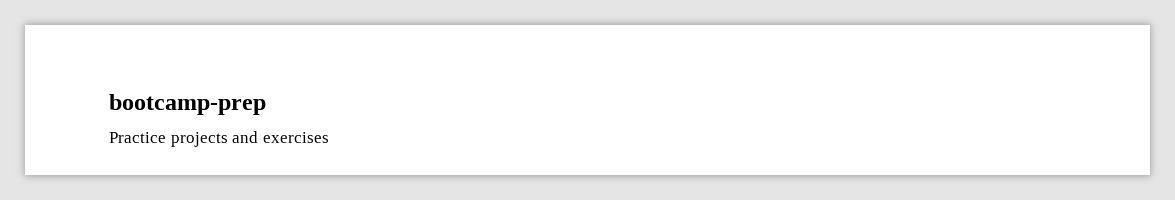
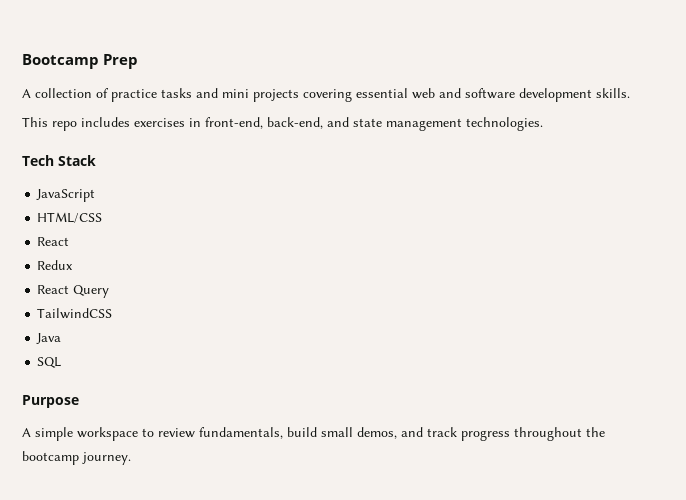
[109,94,266,115] [109,131,329,147] bootcamp-prep // Practice projects and exercises -> [22,54,139,69] [22,88,630,102] [22,117,543,131] [22,155,96,166] [36,189,96,202] [37,212,103,223] [37,237,70,246] [37,260,74,270] [37,285,110,298] [37,308,113,319] [36,333,62,344] [37,357,62,368] [22,395,79,408] [22,427,605,441] [22,451,131,465] Bootcamp Prep // A collection of practice tasks and mini projects covering essential web and software development skills. // This repo includes exercises in front-end, back-end, and state management technologies. // Tech Stack // JavaScript // HTML/CSS // React // Redux // React Query // TailwindCSS // Java // SQL // Purpose // A simple workspace to review fundamentals, build small demos, and track progress throughout the bootcamp journey.

